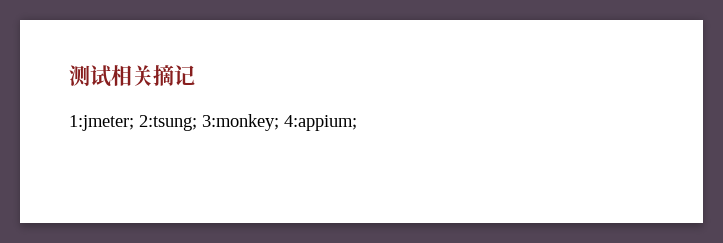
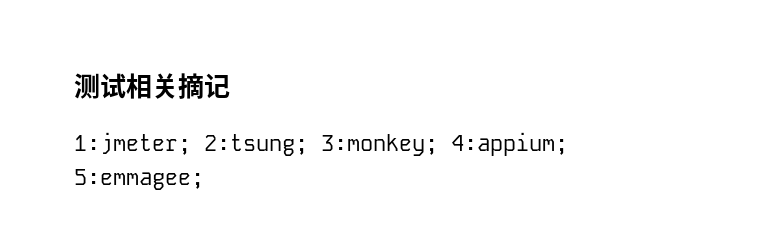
(357, 123) none -> [74,169,204,190] 5:emmagee;

